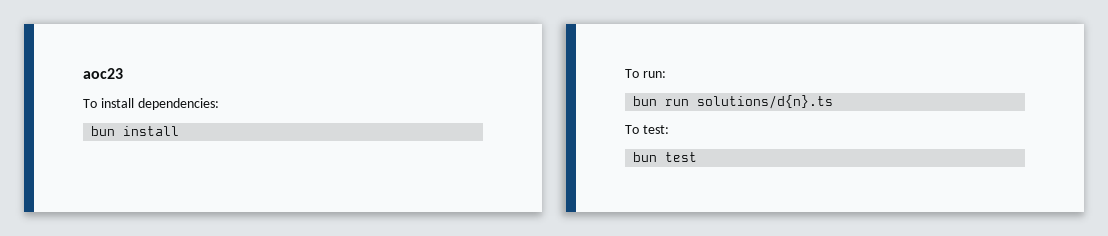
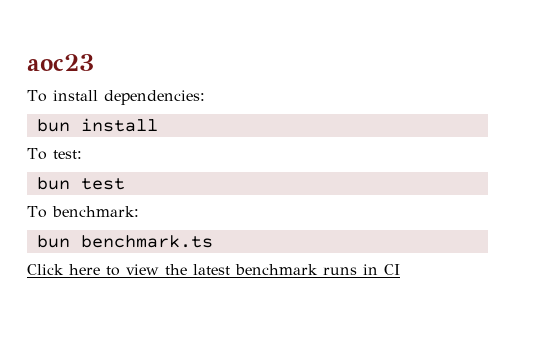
[625,69,666,78] [633,95,834,109] // To run: // bun run solutions/d{n}.ts -> (158, 125) none
(698, 157) none -> [27,206,139,218] [36,235,213,248] [27,264,400,276] // To benchmark: // bun benchmark.ts // Click here to view the latest benchmark runs in CI

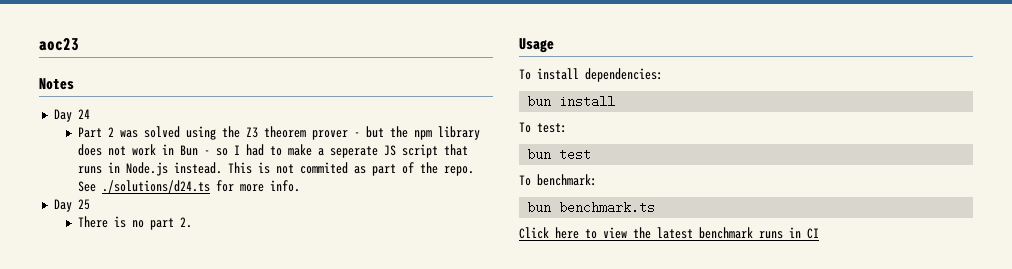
(94, 62) none -> [39,78,74,90] [53,109,90,122] [78,126,481,140] [78,144,469,158] [78,162,475,176] [78,180,301,193] [53,199,90,212] [78,216,193,230] [519,38,554,53] // Notes // Day 24 // Part 2 was solved using the Z3 theorem prover - but the npm library does not work in Bun - so I had to make a seperate JS script that runs in Node.js instead. This is not commited as part of the repo. See ./solutions/d24.ts for more info. // Day 25 // There is no part 2. // Usage

